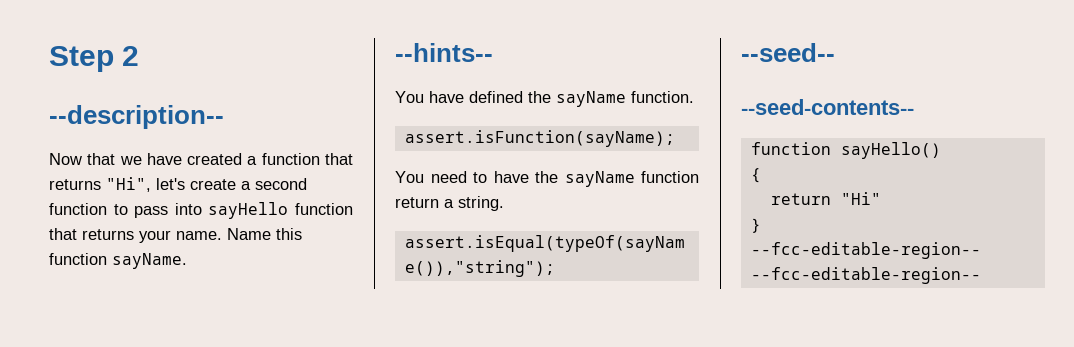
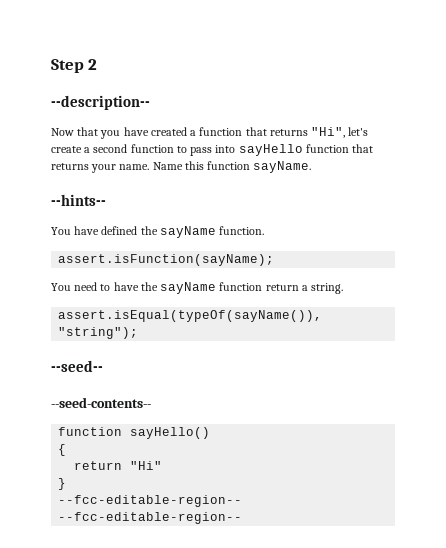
[119,156,142,165] we -> [100,130,121,139] you

